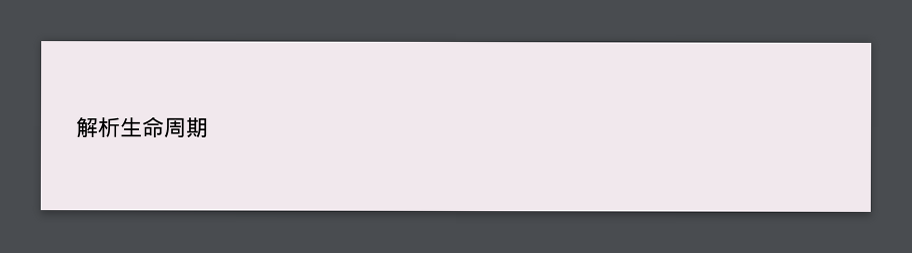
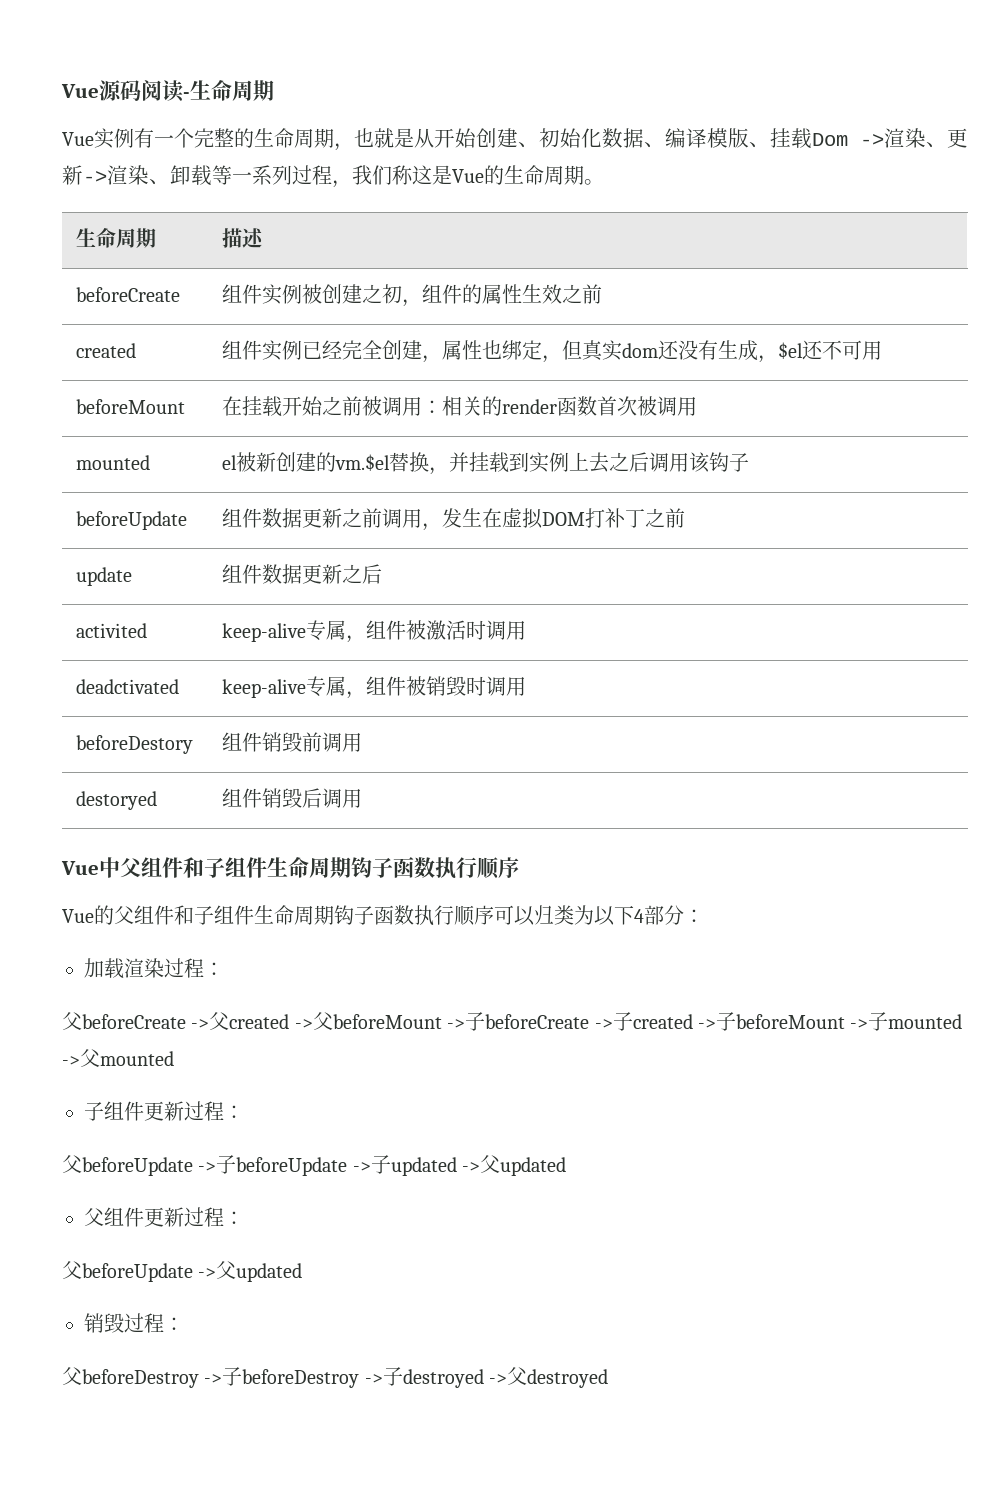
[75,116,209,139] 解析生命周期 -> [61,80,274,102] [62,128,968,151] [62,165,604,188] [76,228,157,248] [222,228,265,248] [76,287,181,302] [222,284,603,307] [76,343,137,358] [222,340,883,363] [76,399,186,414] [222,396,698,417] [76,455,151,470] [222,452,750,475] [76,511,188,530] [222,508,686,531] [76,567,133,586] [222,564,383,584] [76,623,148,638] [222,620,527,643] [76,679,180,694] [222,676,527,699] [76,735,194,754] [222,732,363,752] [76,791,158,810] [222,788,363,808] [61,857,519,879] [62,905,704,926] [84,958,224,979] [62,1012,963,1031] [62,1049,174,1067] [84,1101,244,1121] [62,1155,567,1176] [84,1207,244,1227] [62,1261,303,1282] [84,1313,184,1333] [62,1367,609,1388] Vue源码阅读-生命周期 // Vue实例有一个完整的生命周期，也就是从开始创建、初始化数据、编译模版、挂载Dom ->渲染、更新->渲染、卸载等一系列过程，我们称这是Vue的生命周期。 // 生命周期 | 描述 // beforeCreate | 组件实例被创建之初，组件的属性生效之前 // created | 组件实例已经完全创建，属性也绑定，但真实dom还没有生成，$el还不可用 // beforeMount | 在挂载开始之前被调用：相关的render函数首次被调用 // mounted | el被新创建的vm.$el替换，并挂载到实例上去之后调用该钩子 // beforeUpdate | 组件数据更新之前调用，发生在虚拟DOM打补丁之前 // update | 组件数据更新之后 // activited | keep-alive专属，组件被激活时调用 // deadctivated | keep-alive专属，组件被销毁时调用 // beforeDestory | 组件销毁前调用 // destoryed | 组件销毁后调用 // Vue中父组件和子组件生命周期钩子函数执行顺序 // Vue的父组件和子组件生命周期钩子函数执行顺序可以归类为以下4部分： // 加载渲染过程： // 父beforeCreate ->父created ->父beforeMount ->子beforeCreate ->子created ->子beforeMount ->子mounted ->父mounted // 子组件更新过程： // 父beforeUpdate ->子beforeUpdate ->子updated ->父updated // 父组件更新过程： // 父beforeUpdate ->父updated // 销毁过程： // 父beforeDestroy ->子beforeDestroy ->子destroyed ->父destroyed

